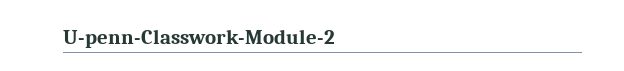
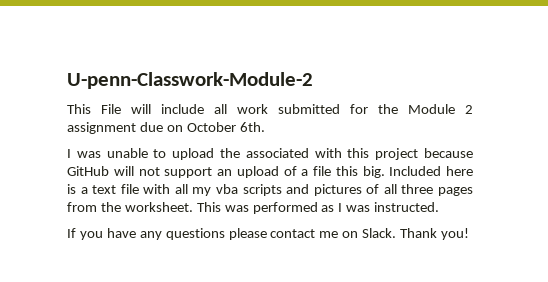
(335, 38) none -> [67,104,473,114] [67,122,265,134] [67,148,474,160] [67,166,473,178] [67,184,473,196] [67,202,440,214] [67,228,470,240] // This File will include all work submitted for the Module 2 assignment due on October 6th. // I was unable to upload the associated with this project because GitHub will not support an upload of a file this big. Included here is a text file with all my vba scripts and pictures of all three pages from the worksheet. This was performed as I was instructed. // If you have any questions please contact me on Slack. Thank you!

